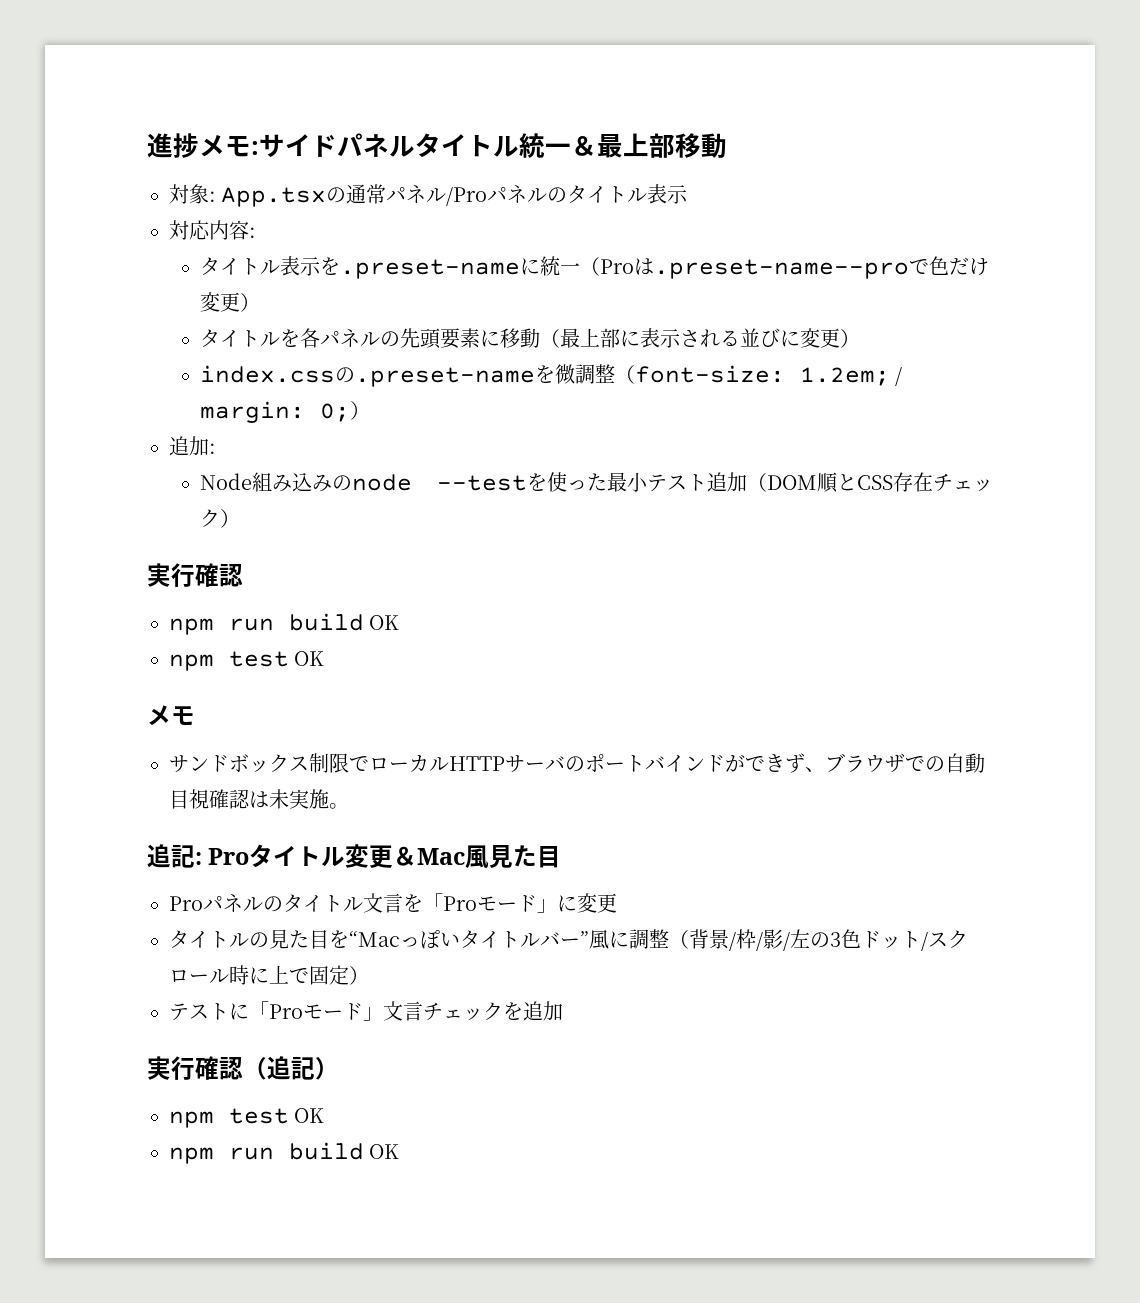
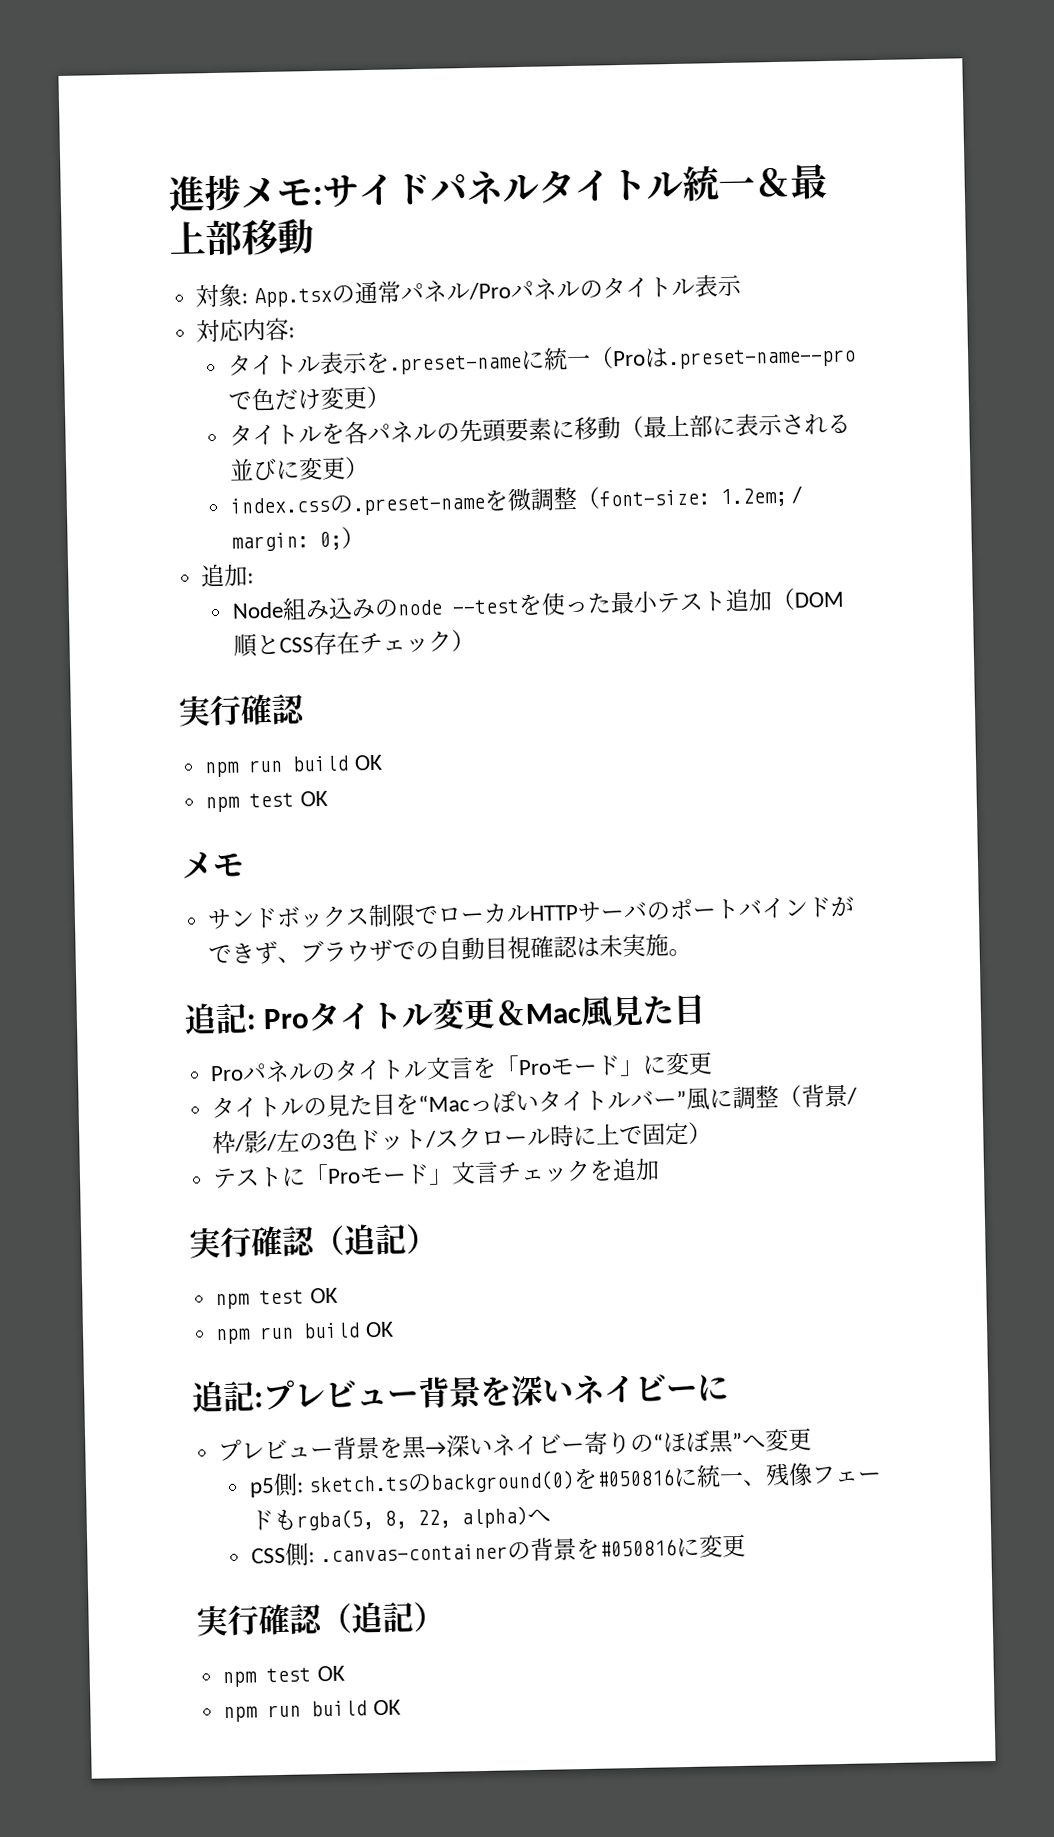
(400, 1151) none -> [191,1374,729,1413] [218,1427,813,1462] [248,1462,882,1498] [249,1506,551,1531] [250,1533,746,1567] [196,1601,445,1637] [222,1665,345,1688] [223,1699,401,1723] // 追記:プレビュー背景を深いネイビーに // プレビュー背景を黒→深いネイビー寄りの“ほぼ黒”へ変更 // p5側: sketch.tsのbackground(0)を#050816に統一、残像フェードもrgba(5, 8, 22, alpha)へ // CSS側: .canvas-containerの背景を#050816に変更 // 実行確認（追記） // npm test OK // npm run build OK

